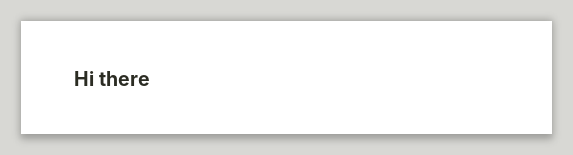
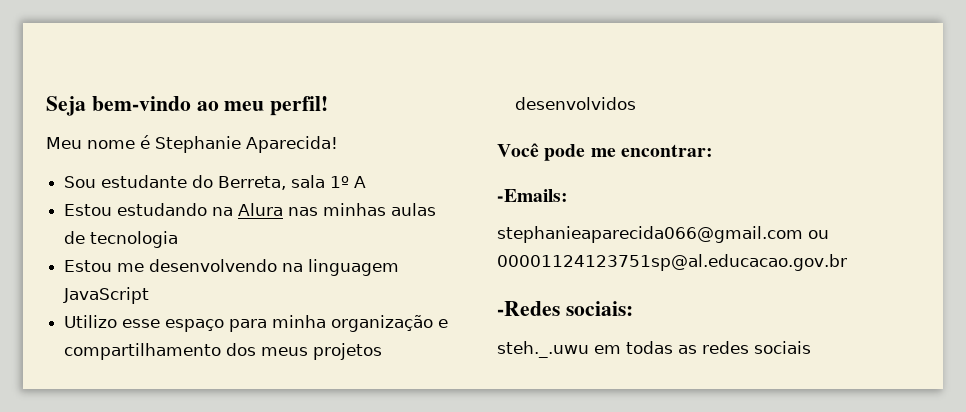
[74,71,151,86] Hi there -> [46,96,329,116] [46,135,338,153] [64,175,367,190] [64,203,437,216] [64,231,179,248] [64,259,400,276] [63,287,150,304] [64,315,449,332] [64,343,383,360] [515,97,637,110] [497,143,713,161] [497,189,568,202] [497,226,829,243] [497,254,847,271] [497,301,633,316] [497,341,811,358] Seja bem-vindo ao meu perfil! // Meu nome é Stephanie Aparecida! // Sou estudante do Berreta, sala 1º A // Estou estudando na Alura nas minhas aulas de tecnologia // Estou me desenvolvendo na linguagem JavaScript // Utilizo esse espaço para minha organização e compartilhamento dos meus projetos desenvolvidos // Você pode me encontrar: // -Emails: // stephanieaparecida066@gmail.com ou 00001124123751sp@al.educacao.gov.br // -Redes sociais: // steh._.uwu em todas as redes sociais

